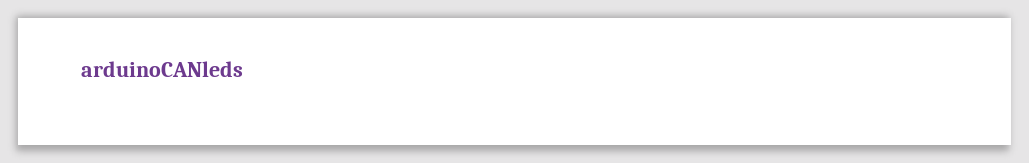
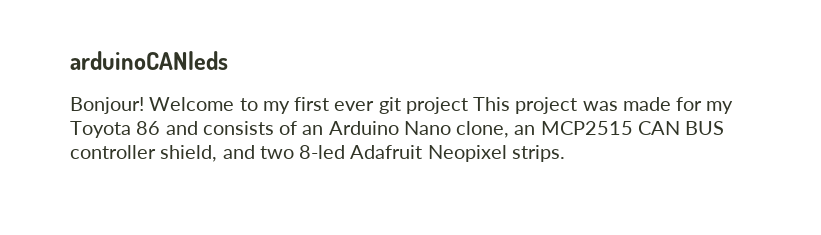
(243, 69) none -> [70,97,734,114] [70,121,725,138] [70,145,565,162] // Bonjour! Welcome to my first ever git project This project was made for my Toyota 86 and consists of an Arduino Nano clone, an MCP2515 CAN BUS controller shield, and two 8-led Adafruit Neopixel strips.

